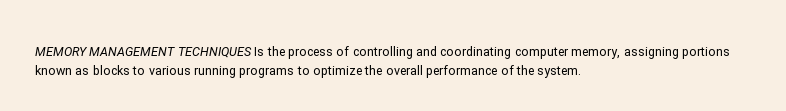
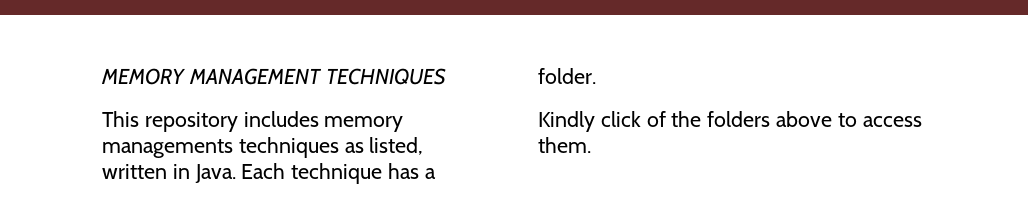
[254,46,730,59] [35,65,582,78] Is the process of controlling and coordinating computer memory, assigning portions known as blocks to various running programs to optimize the overall performance of the system. -> [102,111,404,132] [102,137,424,158] [102,163,436,184] [538,68,596,84] [538,111,922,132] [538,137,591,153] // This repository includes memory managements techniques as listed, written in Java. Each technique has a folder. // Kindly click of the folders above to access them.

